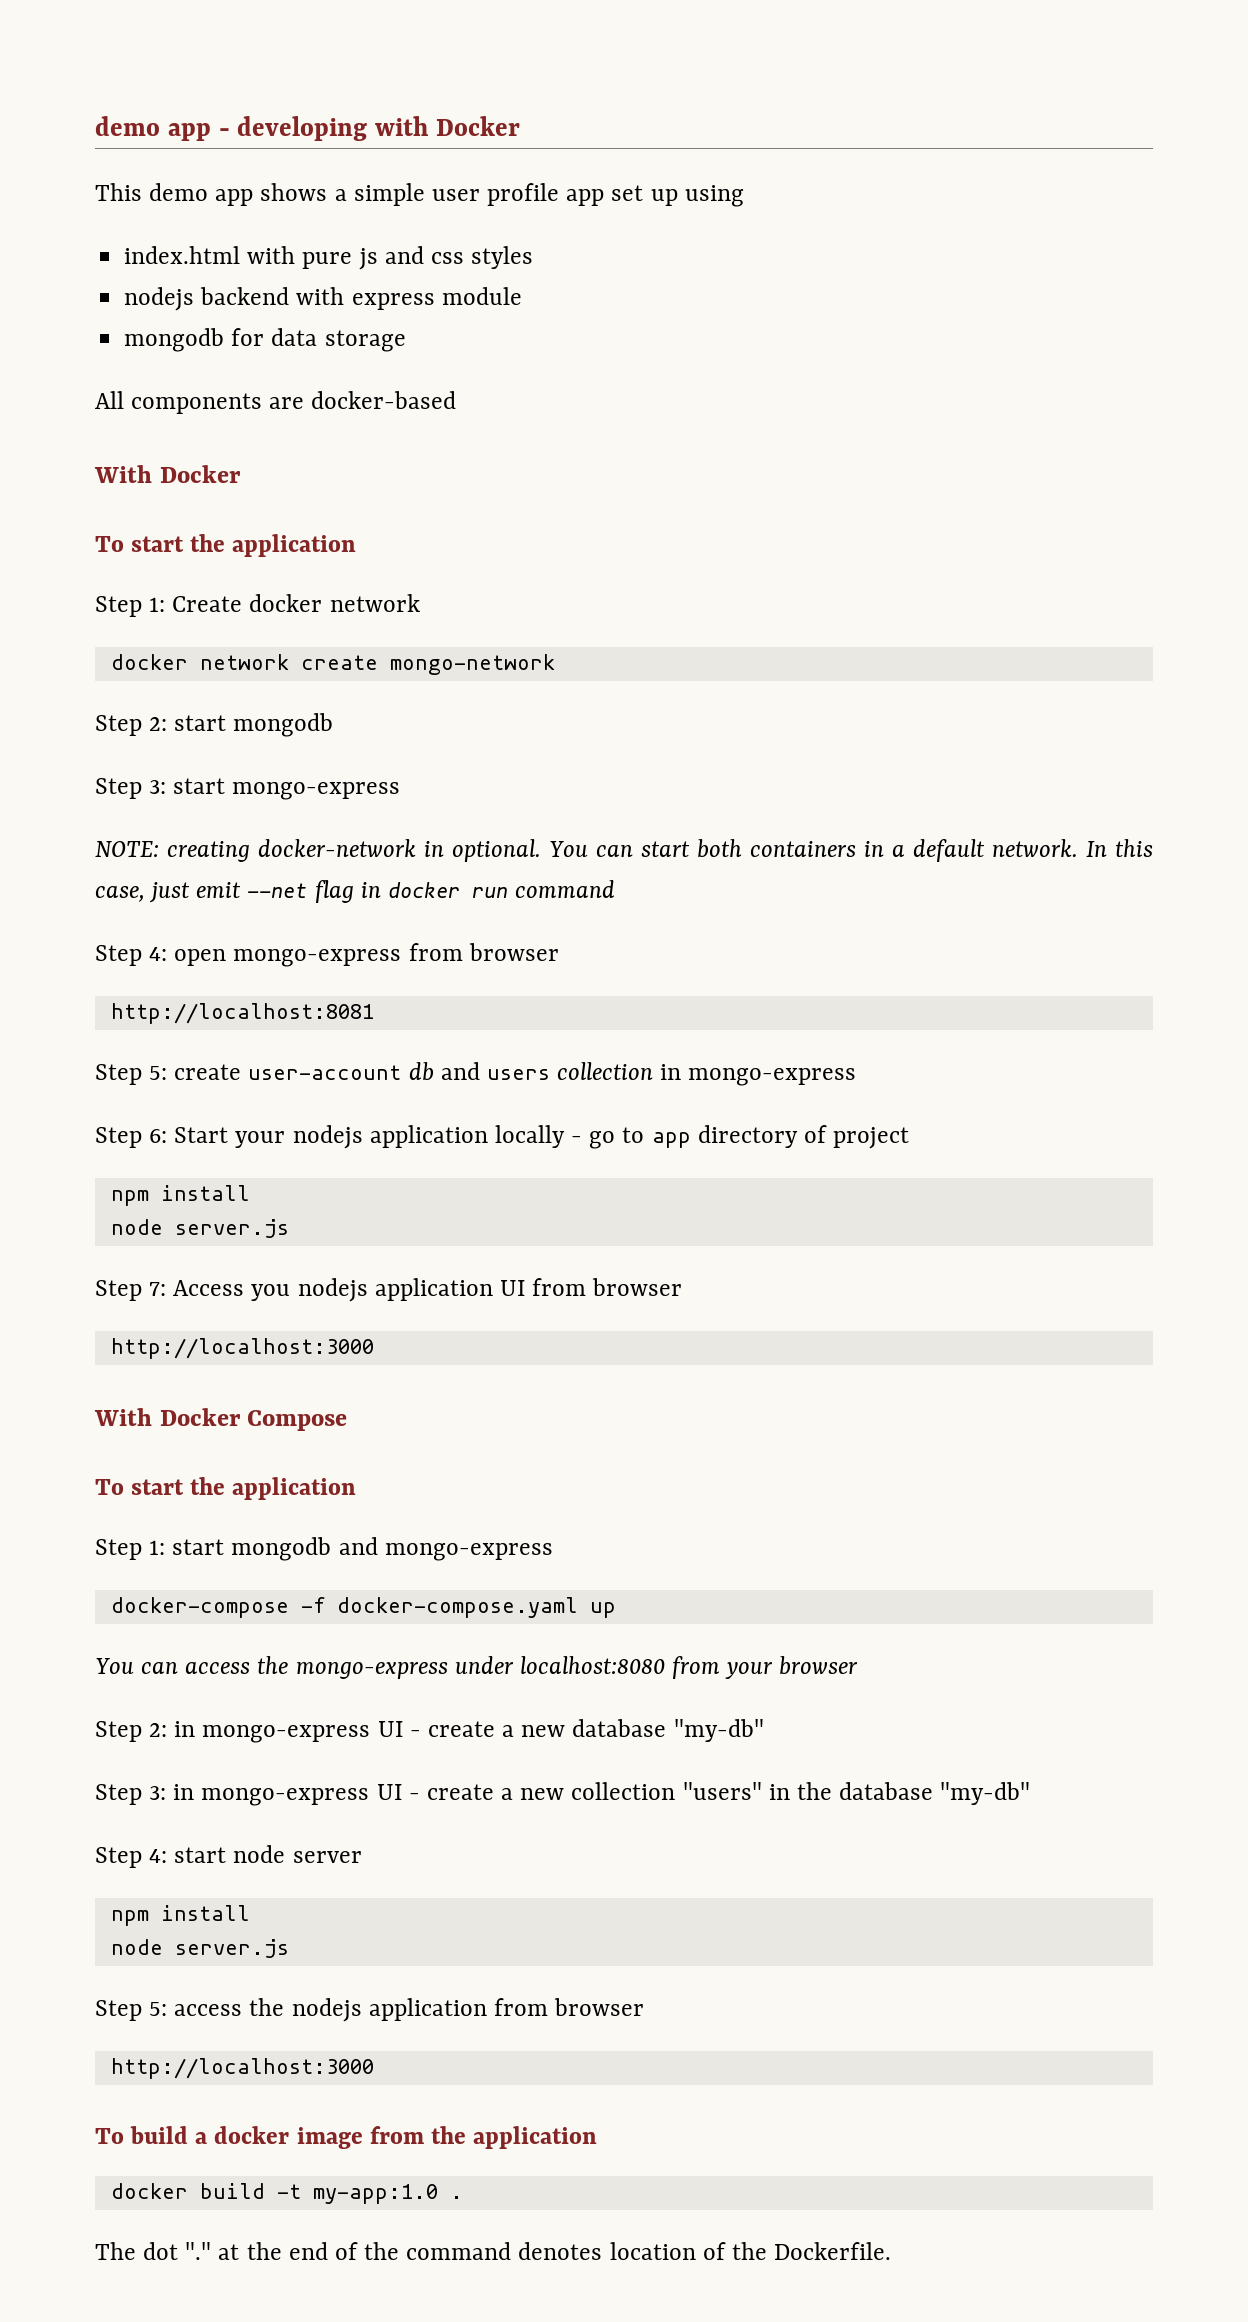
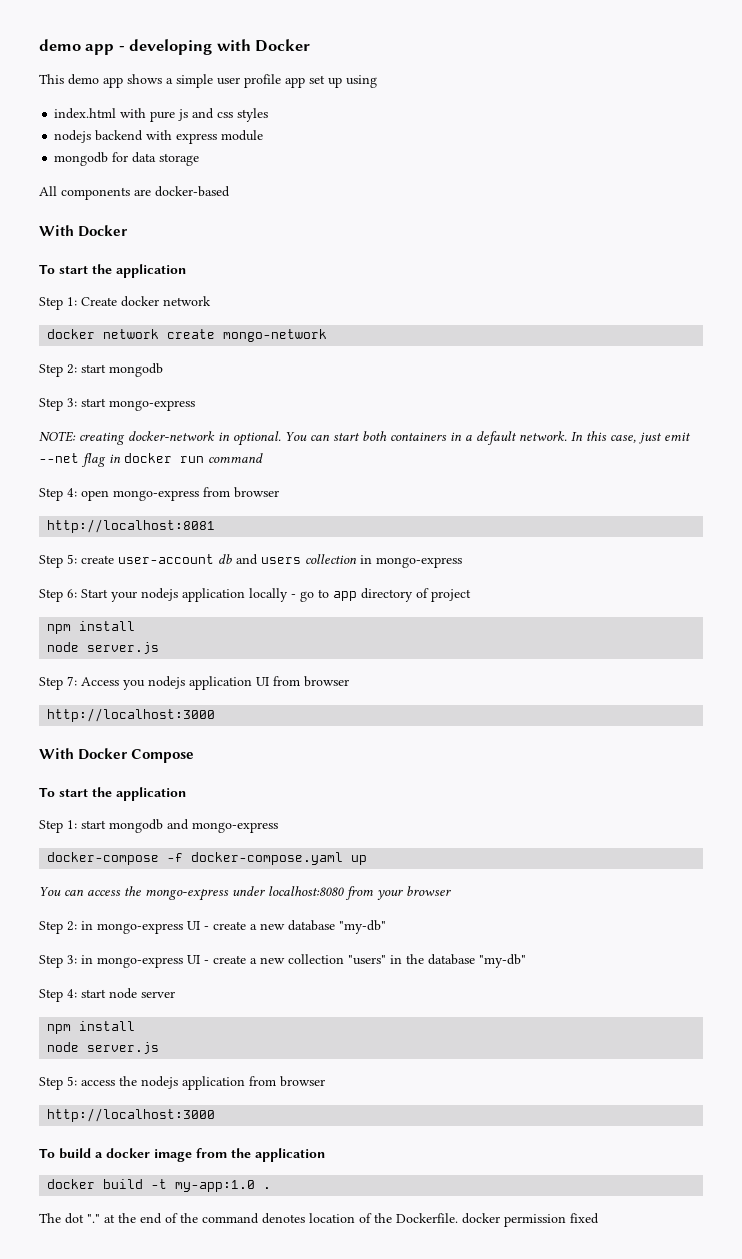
(892, 2251) none -> [462,1213,599,1227] docker permission fixed

